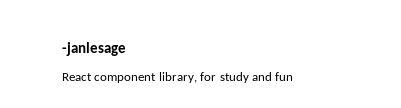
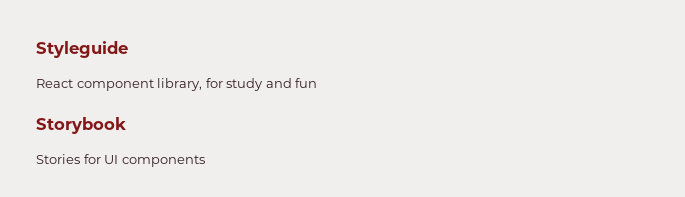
[62,42,126,56] -janlesage -> [36,41,128,58] Styleguide
(294, 76) none -> [36,117,126,134] [36,154,205,167] // Storybook // Stories for UI components

